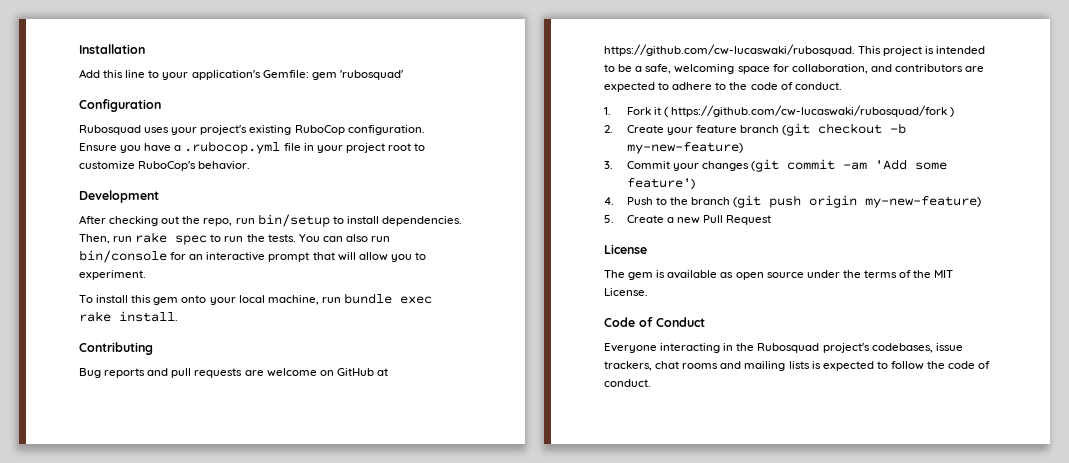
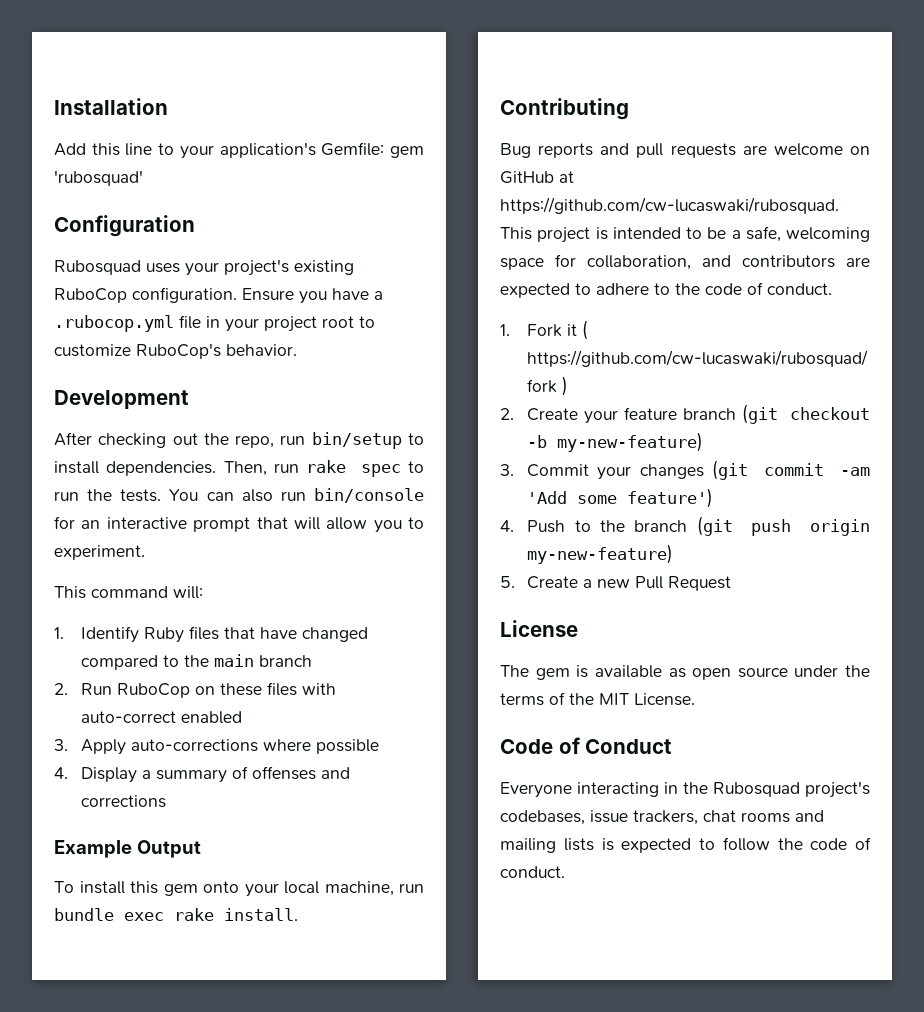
(146, 275) none -> [54,586,203,599] [54,626,369,643] [81,654,313,670] [54,682,337,698] [81,711,243,724] [54,739,380,755] [54,766,351,783] [81,795,167,808] [54,840,201,858] // This command will: // 1. Identify Ruby files that have changed compared to the main branch // 2. Run RuboCop on these files with auto-correct enabled // 3. Apply auto-corrections where possible // 4. Display a summary of offenses and corrections // Example Output

